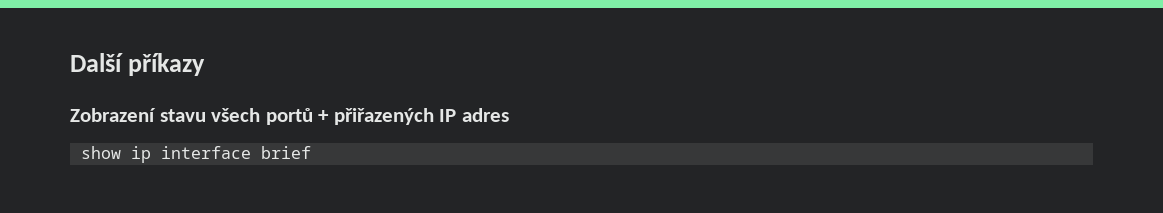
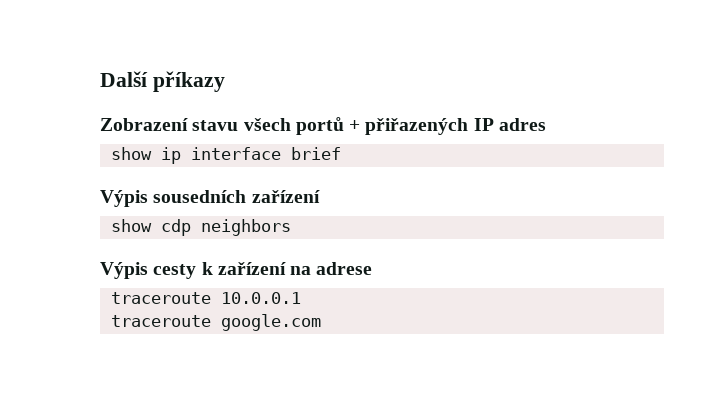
(312, 152) none -> [100,190,320,207] [111,219,292,236] [100,262,373,279] [111,292,302,304] [111,314,322,331] // Výpis sousedních zařízení // show cdp neighbors // Výpis cesty k zařízení na adrese // traceroute 10.0.0.1 // traceroute google.com

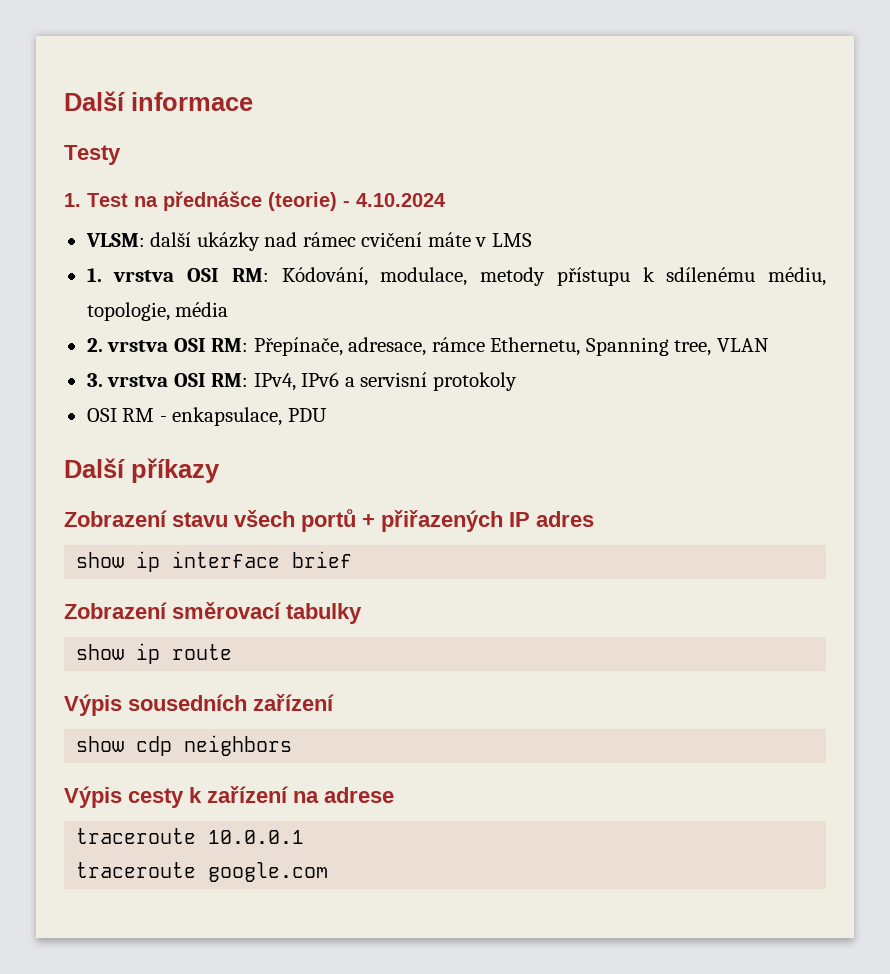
[100,71,148,87] Další -> [64,91,253,111] [64,145,121,165] [64,191,446,211] [85,232,532,251] [86,267,827,286] [86,302,229,321] [86,337,769,356] [86,372,517,391] [86,407,327,426] [64,458,125,478] Další informace // Testy // 1. Test na přednášce (teorie) - 4.10.2024 // VLSM: další ukázky nad rámec cvičení máte v LMS // 1. vrstva OSI RM: Kódování, modulace, metody přístupu k sdílenému médiu, topologie, média // 2. vrstva OSI RM: Přepínače, adresace, rámce Ethernetu, Spanning tree, VLAN // 3. vrstva OSI RM: IPv4, IPv6 a servisní protokoly // OSI RM - enkapsulace, PDU // Další
(342, 153) none -> [64,602,362,624] [76,643,233,664] // Zobrazení směrovací tabulky // show ip route

